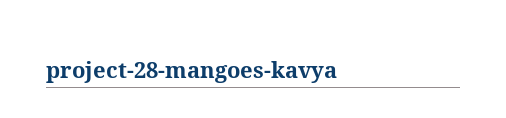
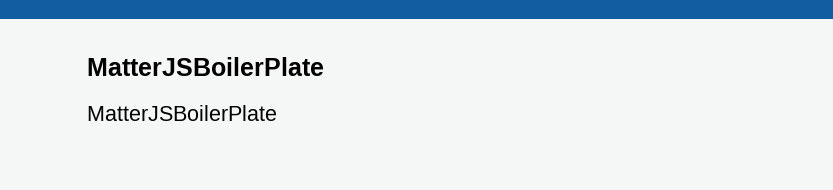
[46,61,337,83] project-28-mangoes-kavya -> [87,57,324,76] [87,105,277,121] MatterJSBoilerPlate // MatterJSBoilerPlate

